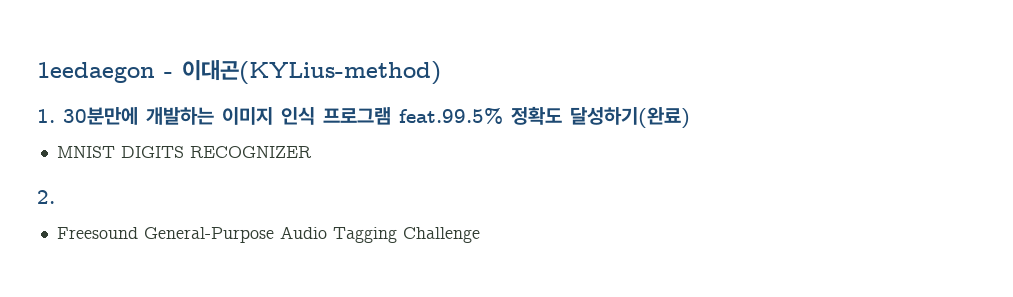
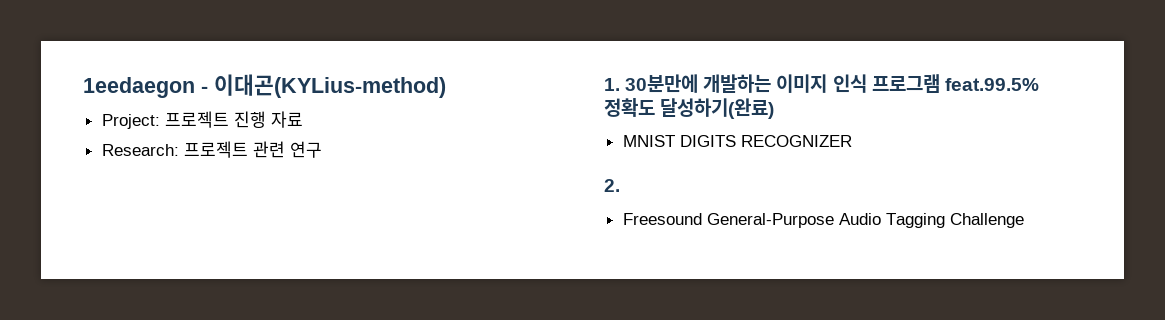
(441, 72) none -> [101,111,303,129] [101,141,322,158] // Project: 프로젝트 진행 자료 // Research: 프로젝트 관련 연구

